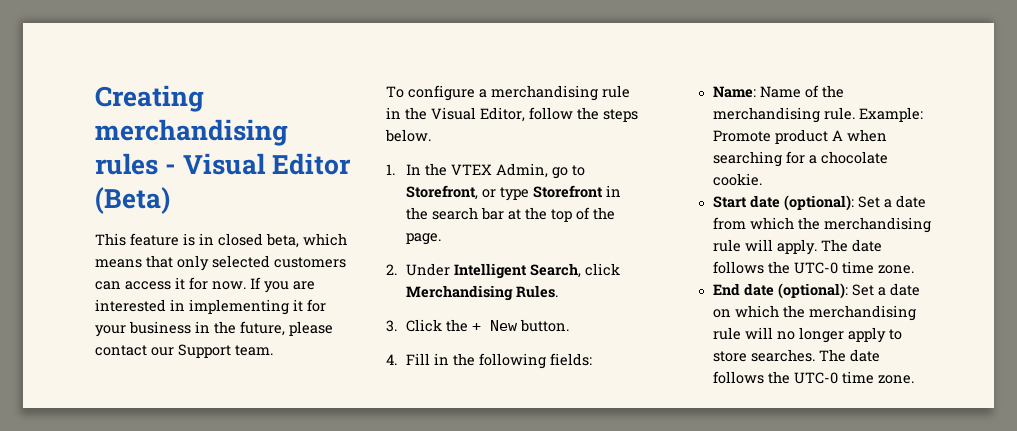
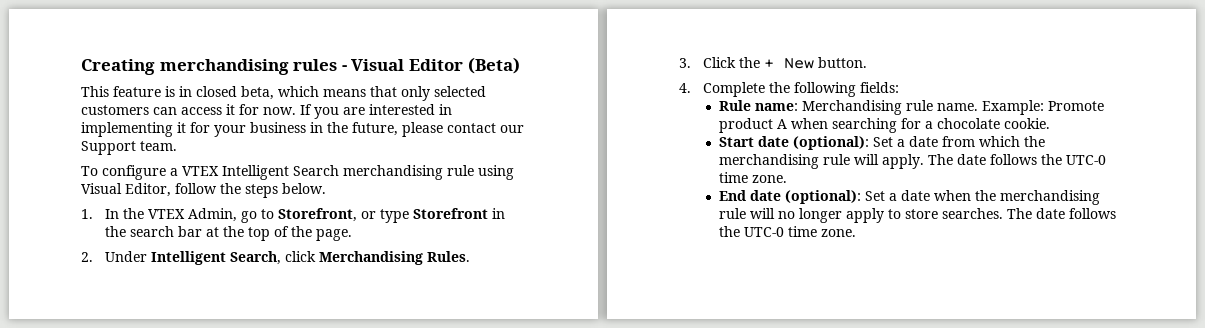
[491,85,630,101] [386,107,427,120] merchandising rule in the -> [182,165,514,180] VTEX Intelligent Search merchandising rule using
[405,353,449,365] Fill in -> [703,82,766,97] Complete
[712,85,844,98] [712,107,855,123] Name: Name of the merchandising rule. -> [718,100,978,115] Rule name: Merchandising rule name.
[712,305,779,318] on which -> [933,190,971,201] when

